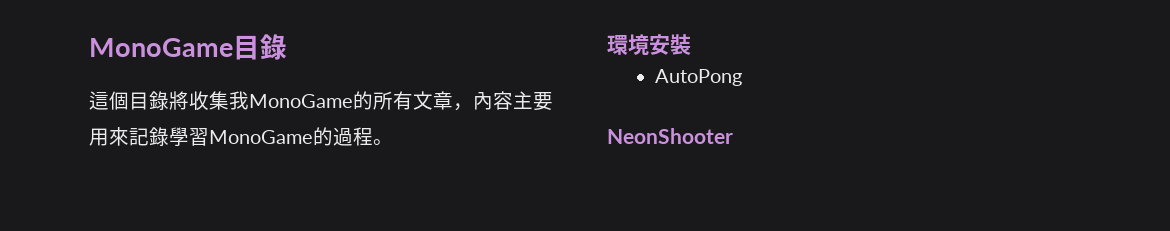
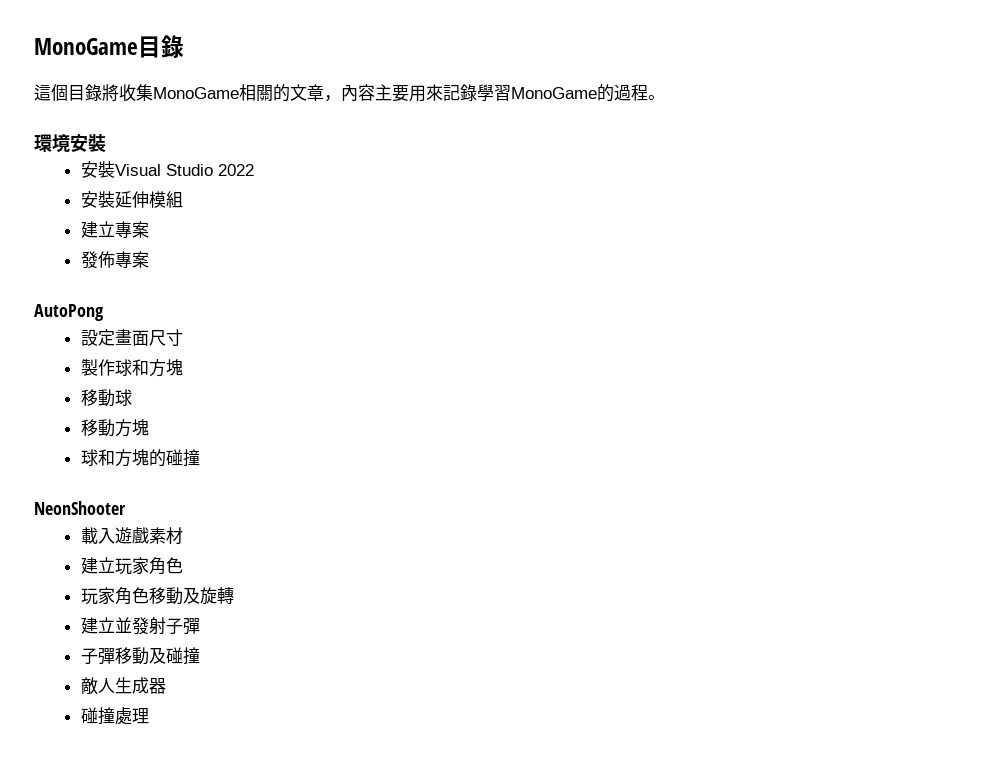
[229,91,413,110] 我MonoGame的所有 -> [153,84,290,102] MonoGame相關的
[654,69,742,86] [607,128,733,144] AutoPong // NeonShooter -> [80,161,254,178] [80,191,183,208] [80,221,149,238] [80,251,149,269] [34,304,104,321] [80,329,183,346] [80,359,183,377] [80,389,132,407] [80,419,149,437] [80,449,200,467] [34,501,126,515] [80,527,183,544] [80,557,183,575] [80,587,234,605] [80,617,200,635] [80,647,200,665] [80,677,166,695] [80,707,149,725] 安裝Visual Studio 2022 // 安裝延伸模組 // 建立專案 // 發佈專案 // AutoPong // 設定畫面尺寸 // 製作球和方塊 // 移動球 // 移動方塊 // 球和方塊的碰撞 // NeonShooter // 載入遊戲素材 // 建立玩家角色 // 玩家角色移動及旋轉 // 建立並發射子彈 // 子彈移動及碰撞 // 敵人生成器 // 碰撞處理

